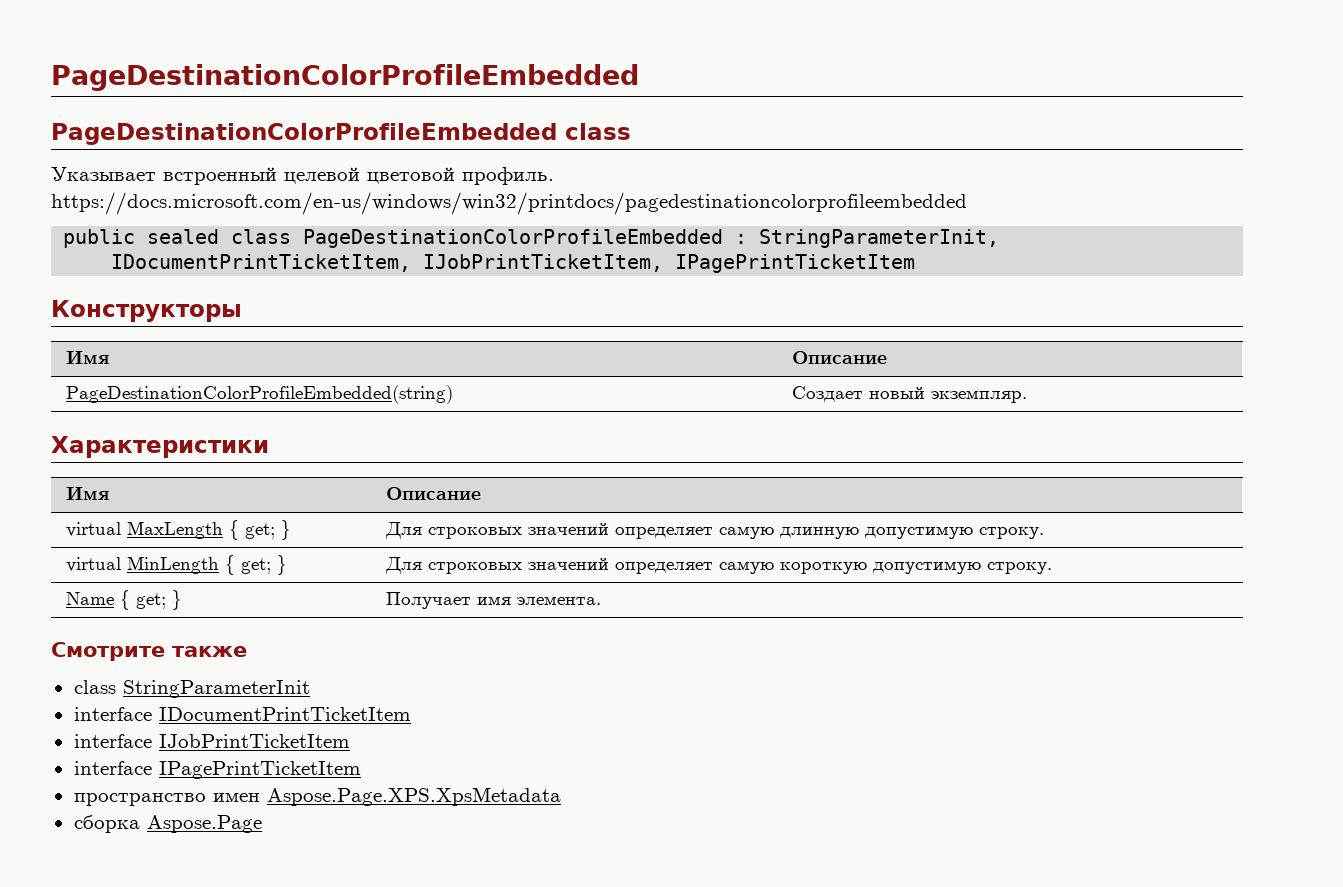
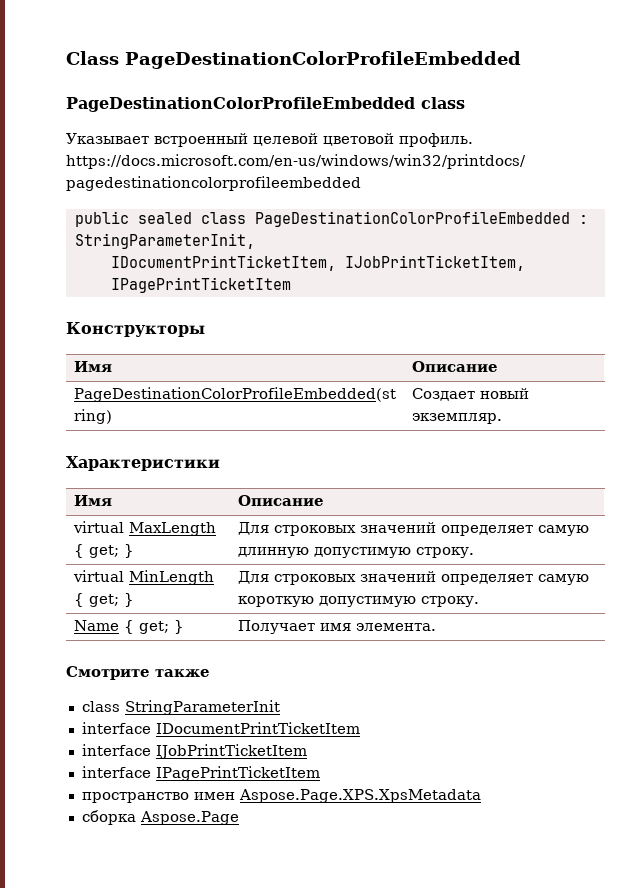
(51, 77) none -> [66,51,119,65] Class

